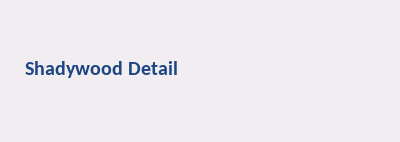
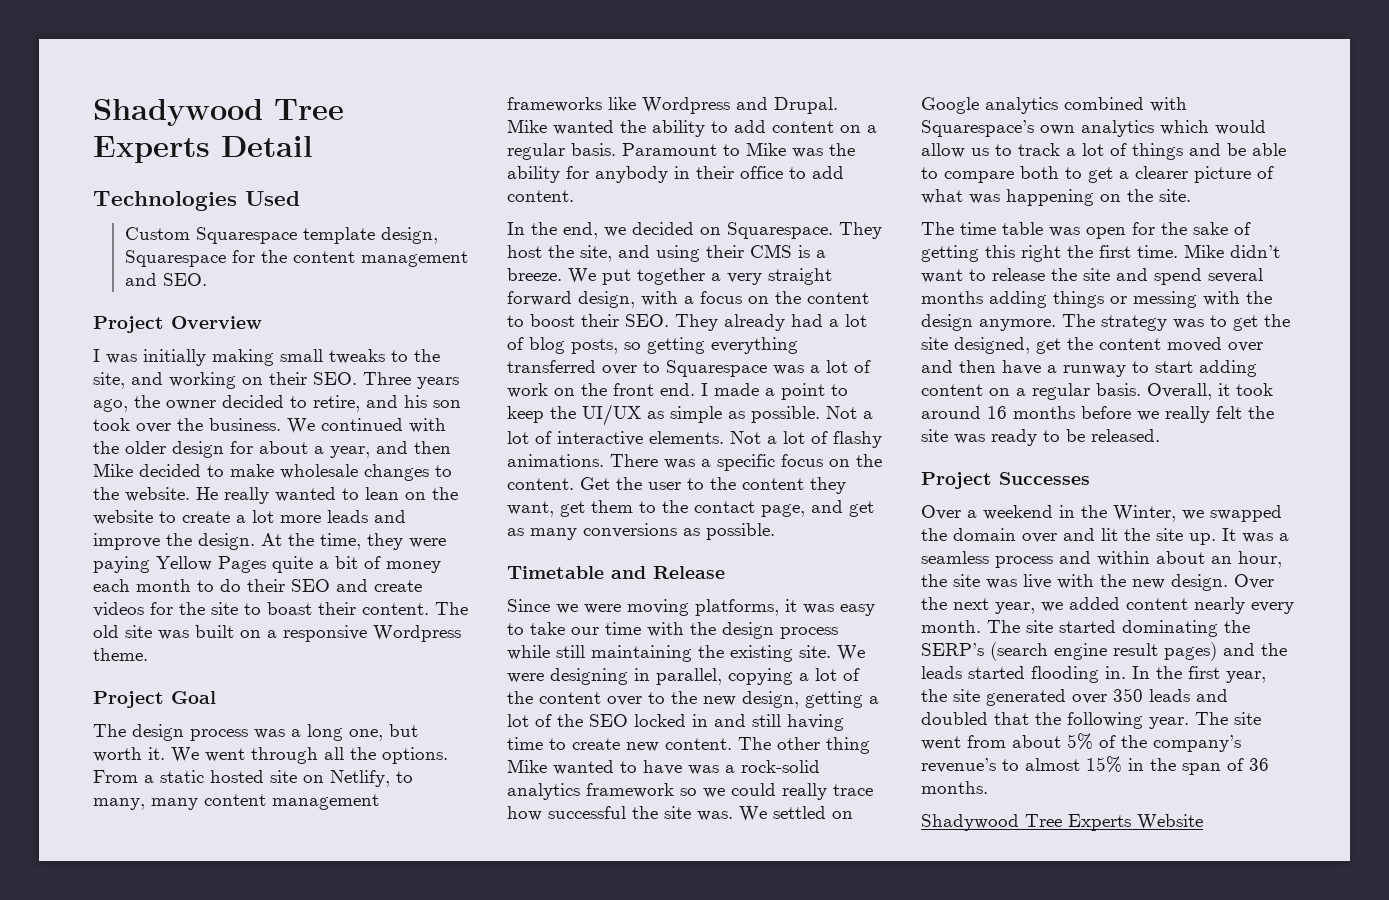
[25,61,123,78] Shadywood -> [93,99,344,126] [93,136,210,163] Shadywood Tree Experts
(179, 68) none -> [93,191,300,211] [124,227,438,244] [124,250,468,267] [124,273,207,286] [93,316,262,333] [93,349,440,366] [93,372,459,389] [93,395,461,412] [93,418,446,434] [93,441,451,458] [93,463,452,481] [93,487,458,504] [93,510,406,525] [93,533,446,550] [93,556,441,573] [93,579,422,592] [93,602,468,617] [93,625,461,642] [93,648,148,661] [93,691,216,708] [93,724,418,741] [93,747,448,764] [93,770,413,787] [93,794,379,810] [507,97,838,114] [507,119,877,137] [507,142,855,160] [507,166,844,183] [507,190,574,202] [507,222,882,239] [507,244,826,262] [507,268,832,285] [507,291,869,308] [507,314,867,331] [507,337,798,354] [507,360,871,377] [507,383,848,400] [507,404,873,426] [507,431,882,448] [507,454,882,471] [507,477,846,494] [507,500,874,517] [507,523,775,540] [507,566,725,579] [507,599,875,616] [507,622,838,639] [507,645,865,662] [507,668,860,685] [507,691,879,708] [507,714,844,731] [507,737,870,754] [507,759,820,775] [507,783,873,800] [507,806,853,822] [921,97,1187,114] [921,120,1266,137] [921,143,1286,160] [921,166,1274,183] [921,189,1191,206] [921,222,1251,239] [921,244,1280,262] [921,268,1263,285] [921,291,1272,308] [921,314,1290,331] [921,337,1263,354] [921,360,1257,377] [921,383,1273,400] [921,406,1274,423] [921,429,1160,446] [921,472,1090,489] [921,505,1282,522] [921,528,1289,545] [921,551,1282,568] [921,574,1274,591] [921,597,1294,614] [921,620,1250,637] [921,642,1287,661] [921,666,1266,683] [921,688,1228,706] [921,712,1261,729] [921,733,1241,752] [921,756,1269,775] [921,781,988,794] [921,814,1203,831] // Technologies Used // Custom Squarespace template design, Squarespace for the content management and SEO. // Project Overview // I was initially making small tweaks to the site, and working on their SEO. Three years ago, the owner decided to retire, and his son took over the business. We continued with the older design for about a year, and then Mike decided to make wholesale changes to the website. He really wanted to lean on the website to create a lot more leads and improve the design. At the time, they were paying Yellow Pages quite a bit of money each month to do their SEO and create videos for the site to boast their content. The old site was built on a responsive Wordpress theme. // Project Goal // The design process was a long one, but worth it. We went through all the options. From a static hosted site on Netlify, to many, many content management frameworks like Wordpress and Drupal. Mike wanted the ability to add content on a regular basis. Paramount to Mike was the ability for anybody in their office to add content. // In the end, we decided on Squarespace. They host the site, and using their CMS is a breeze. We put together a very straight forward design, with a focus on the content to boost their SEO. They already had a lot of blog posts, so getting everything transferred over to Squarespace was a lot of work on the front end. I made a point to keep the UI/UX as simple as possible. Not a lot of interactive elements. Not a lot of flashy animations. There was a specific focus on the content. Get the user to the content they want, get them to the contact page, and get as many conversions as possible. // Timetable and Release // Since we were moving platforms, it was easy to take our time with the design process while still maintaining the existing site. We were designing in parallel, copying a lot of the content over to the new design, getting a lot of the SEO locked in and still having time to create new content. The other thing Mike wanted to have was a rock-solid analytics framework so we could really trace how successful the site was. We settled on Google analytics combined with Squarespace’s own analytics which would allow us to track a lot of things and be able to compare both to get a clearer picture of what was happening on the site. // The time table was open for the sake of getting this right the first time. Mike didn’t want to release the site and spend several months adding things or messing with the design anymore. The strategy was to get the site designed, get the content moved over and then have a runway to start adding content on a regular basis. Overall, it took around 16 months before we really felt the site was ready to be released. // Project Successes // Over a weekend in the Winter, we swapped the domain over and lit the site up. It was a seamless process and within about an hour, the site was live with the new design. Over the next year, we added content nearly every month. The site started dominating the SERP’s (search engine result pages) and the leads started flooding in. In the first year, the site generated over 350 leads and doubled that the following year. The site went from about 5% of the company’s revenue’s to almost 15% in the span of 36 months. // Shadywood Tree Experts Website

